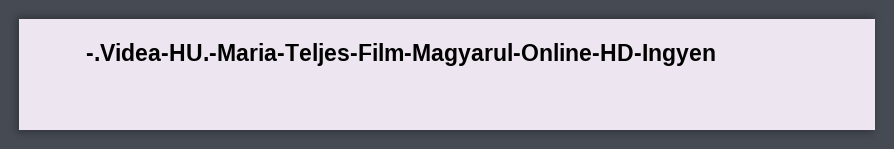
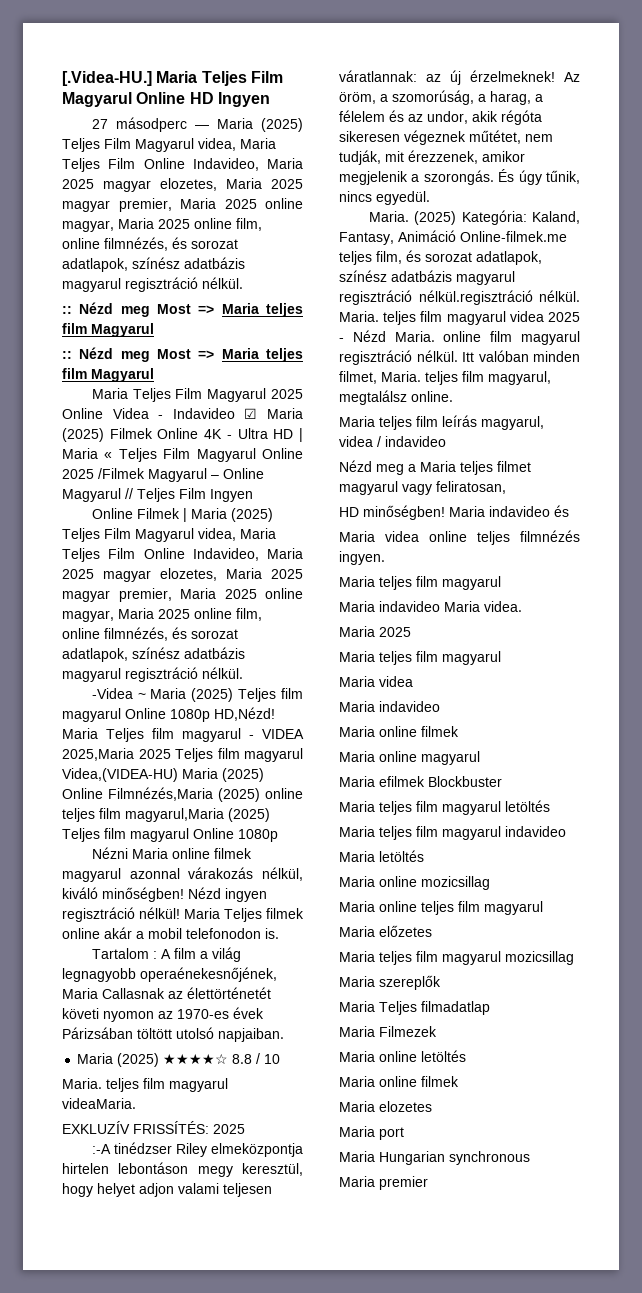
[86,43,716,66] -.Videa-HU.-Maria-Teljes-Film-Magyarul-Online-HD-Ingyen -> [62,71,283,86] [62,92,270,107] [91,117,303,132] [62,138,276,152] [62,158,303,172] [62,178,303,192] [62,198,303,212] [62,218,262,232] [62,237,238,251] [62,257,245,272] [62,277,243,292] [62,302,303,317] [62,323,154,337] [62,347,303,362] [62,368,154,382] [91,388,303,402] [62,408,303,419] [62,428,304,442] [62,448,303,462] [62,468,264,482] [62,488,253,502] [91,508,273,522] [62,528,276,542] [62,548,303,562] [62,568,303,582] [62,588,303,602] [62,608,262,622] [62,627,238,641] [62,647,245,662] [62,667,243,682] [91,688,303,702] [62,707,275,722] [62,728,304,742] [62,748,303,762] [62,768,264,782] [62,787,303,802] [62,808,270,822] [62,828,278,842] [91,847,252,859] [62,867,303,882] [62,887,267,902] [62,907,304,922] [62,927,279,939] [91,947,241,962] [62,967,277,982] [62,987,271,999] [62,1007,264,1022] [62,1027,284,1042] [77,1053,281,1067] [62,1078,228,1092] [62,1098,136,1109] [62,1121,245,1134] [91,1142,303,1157] [62,1162,303,1177] [62,1183,272,1197] [339,70,580,85] [339,90,543,105] [339,110,542,125] [339,130,553,145] [339,150,525,165] [339,169,580,185] [339,191,430,205] [368,210,580,225] [339,230,567,245] [339,250,542,265] [339,270,515,285] [339,290,580,305] [339,311,580,325] [339,330,580,345] [339,350,580,365] [339,371,551,385] [339,390,453,405] [339,415,544,430] [339,436,446,447] [339,460,531,475] [339,481,506,495] [339,505,569,520] [339,530,580,545] [339,551,385,565] [339,576,501,590] [339,601,522,612] [339,626,411,637] [339,651,501,665] [339,676,413,687] [339,701,440,712] [339,726,459,737] [339,751,480,765] [339,776,502,787] [339,800,550,815] [339,826,566,840] [339,850,424,862] [339,876,490,890] [339,901,543,915] [339,925,432,937] [339,951,574,965] [339,975,441,990] [339,1001,490,1015] [339,1026,437,1037] [339,1050,466,1062] [339,1076,459,1087] [339,1101,432,1112] [339,1126,404,1140] [339,1151,530,1165] [339,1176,428,1190] [.Videa-HU.] Maria Teljes Film Magyarul Online HD Ingyen // 27 másodperc — Maria (2025) Teljes Film Magyarul videa, Maria Teljes Film Online Indavideo, Maria 2025 magyar elozetes, Maria 2025 magyar premier, Maria 2025 online magyar, Maria 2025 online film, online filmnézés, és sorozat adatlapok, színész adatbázis magyarul regisztráció nélkül. // :: Nézd meg Most => Maria teljes film Magyarul // :: Nézd meg Most => Maria teljes film Magyarul // Maria Teljes Film Magyarul 2025 Online Videa - Indavideo ☑ Maria (2025) Filmek Online 4K - Ultra HD | Maria « Teljes Film Magyarul Online 2025 /Filmek Magyarul – Online Magyarul // Teljes Film Ingyen // Online Filmek | Maria (2025) Teljes Film Magyarul videa, Maria Teljes Film Online Indavideo, Maria 2025 magyar elozetes, Maria 2025 magyar premier, Maria 2025 online magyar, Maria 2025 online film, online filmnézés, és sorozat adatlapok, színész adatbázis magyarul regisztráció nélkül. // -Videa ~ Maria (2025) Teljes film magyarul Online 1080p HD,Nézd! Maria Teljes film magyarul - VIDEA 2025,Maria 2025 Teljes film magyarul Videa,(VIDEA-HU) Maria (2025) Online Filmnézés,Maria (2025) online teljes film magyarul,Maria (2025) Teljes film magyarul Online 1080p // Nézni Maria online filmek magyarul azonnal várakozás nélkül, kiváló minőségben! Nézd ingyen regisztráció nélkül! Maria Teljes filmek online akár a mobil telefonodon is. // Tartalom : A film a világ legnagyobb operaénekesnőjének, Maria Callasnak az élettörténetét követi nyomon az 1970-es évek Párizsában töltött utolsó napjaiban. // Maria (2025) ★★★★☆ 8.8 / 10 // Maria. teljes film magyarul videaMaria. // EXKLUZÍV FRISSÍTÉS: 2025 // :-A tinédzser Riley elmeközpontja hirtelen lebontáson megy keresztül, hogy helyet adjon valami teljesen váratlannak: az új érzelmeknek! Az öröm, a szomorúság, a harag, a félelem és az undor, akik régóta sikeresen végeznek műtétet, nem tudják, mit érezzenek, amikor megjelenik a szorongás. És úgy tűnik, nincs egyedül. // Maria. (2025) Kategória: Kaland, Fantasy, Animáció Online-filmek.me teljes film, és sorozat adatlapok, színész adatbázis magyarul regisztráció nélkül.regisztráció nélkül. Maria. teljes film magyarul videa 2025 - Nézd Maria. online film magyarul regisztráció nélkül. Itt valóban minden filmet, Maria. teljes film magyarul, megtalálsz online. // Maria teljes film leírás magyarul, videa / indavideo // Nézd meg a Maria teljes filmet magyarul vagy feliratosan, // HD minőségben! Maria indavideo és // Maria videa online teljes filmnézés ingyen. // Maria teljes film magyarul // Maria indavideo Maria videa. // Maria 2025 // Maria teljes film magyarul // Maria videa // Maria indavideo // Maria online filmek // Maria online magyarul // Maria efilmek Blockbuster // Maria teljes film magyarul letöltés // Maria teljes film magyarul indavideo // Maria letöltés // Maria online mozicsillag // Maria online teljes film magyarul // Maria előzetes // Maria teljes film magyarul mozicsillag // Maria szereplők // Maria Teljes filmadatlap // Maria Filmezek // Maria online letöltés // Maria online filmek // Maria elozetes // Maria port // Maria Hungarian synchronous // Maria premier

